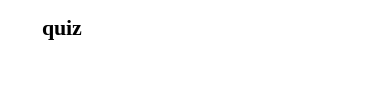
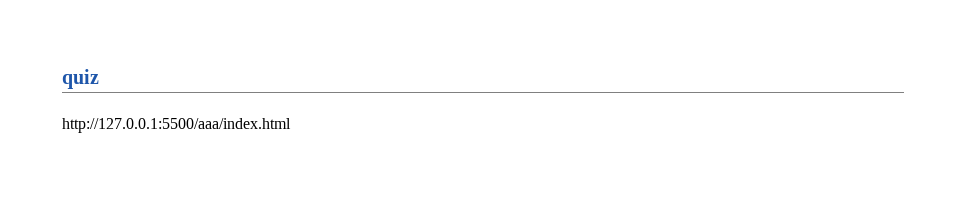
(82, 30) none -> [62,118,291,133] // http://127.0.0.1:5500/aaa/index.html

